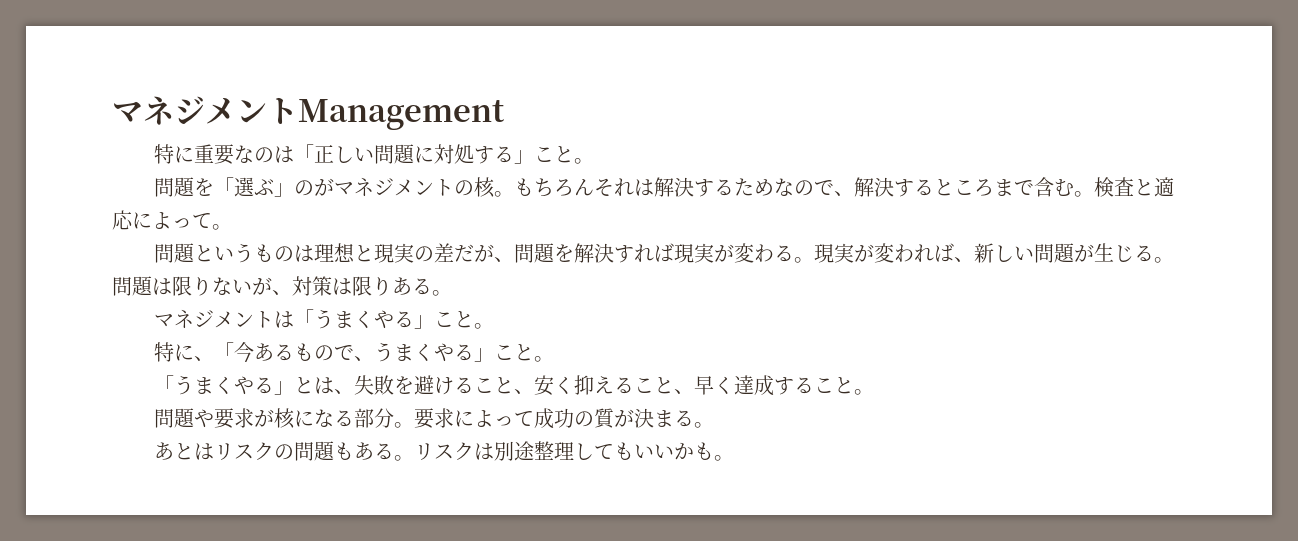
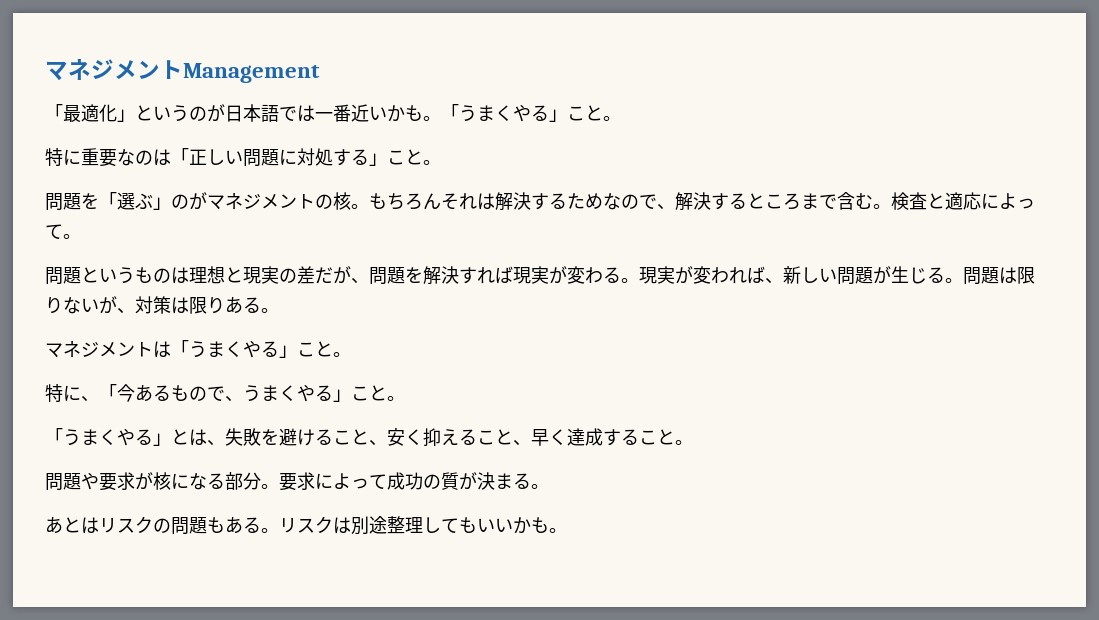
(505, 114) none -> [45,104,621,122] // 「最適化」というのが日本語では一番近いかも。「うまくやる」こと。

